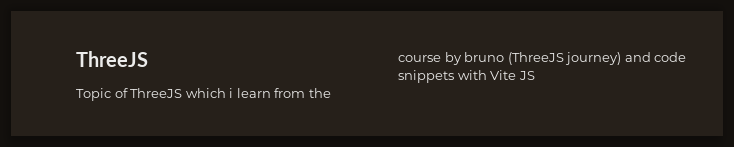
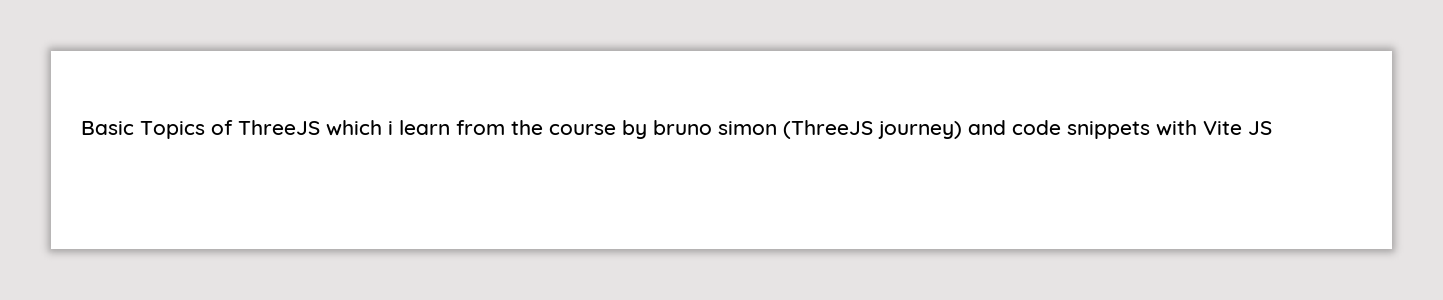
[76,51,148,67] [76,88,111,101] ThreeJS // Topic -> [81,121,205,139] Basic Topics
(505, 57) none -> [718,121,777,135] simon

